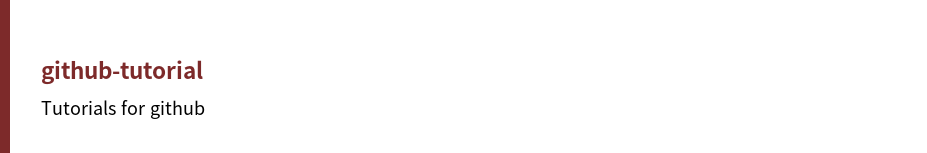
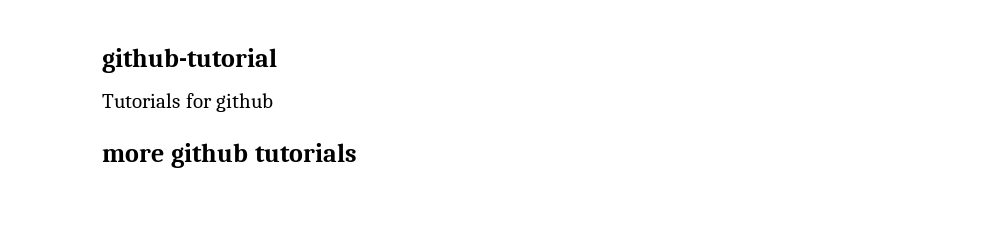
(205, 109) none -> [102,143,358,168] // more github tutorials

